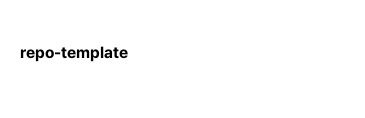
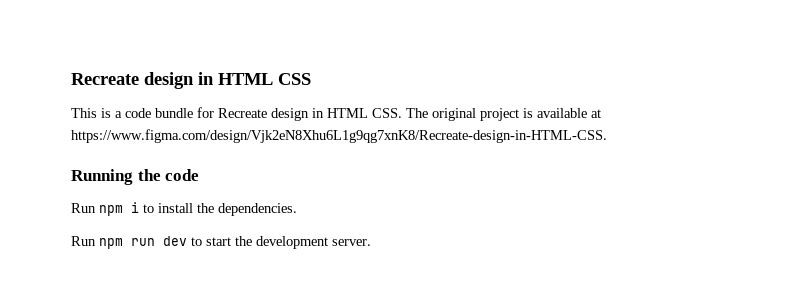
[20,46,128,62] repo-template -> [71,72,311,89] [71,107,601,121] [71,129,607,143] [71,169,200,185] [71,202,297,216] [71,236,371,249] Recreate design in HTML CSS // This is a code bundle for Recreate design in HTML CSS. The original project is available at https://www.figma.com/design/Vjk2eN8Xhu6L1g9qg7xnK8/Recreate-design-in-HTML-CSS. // Running the code // Run npm i to install the dependencies. // Run npm run dev to start the development server.

